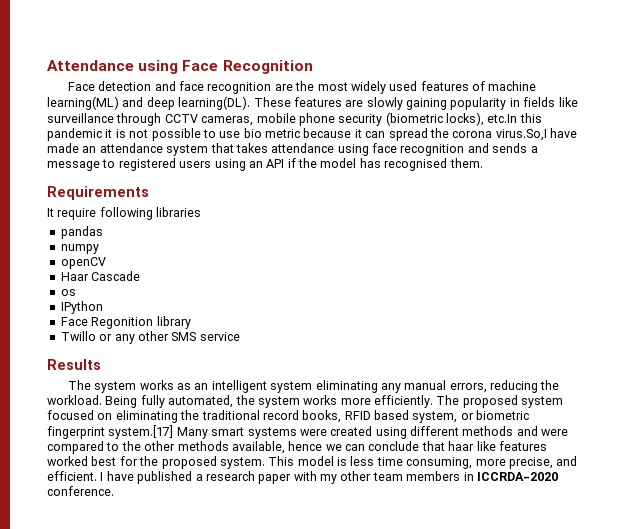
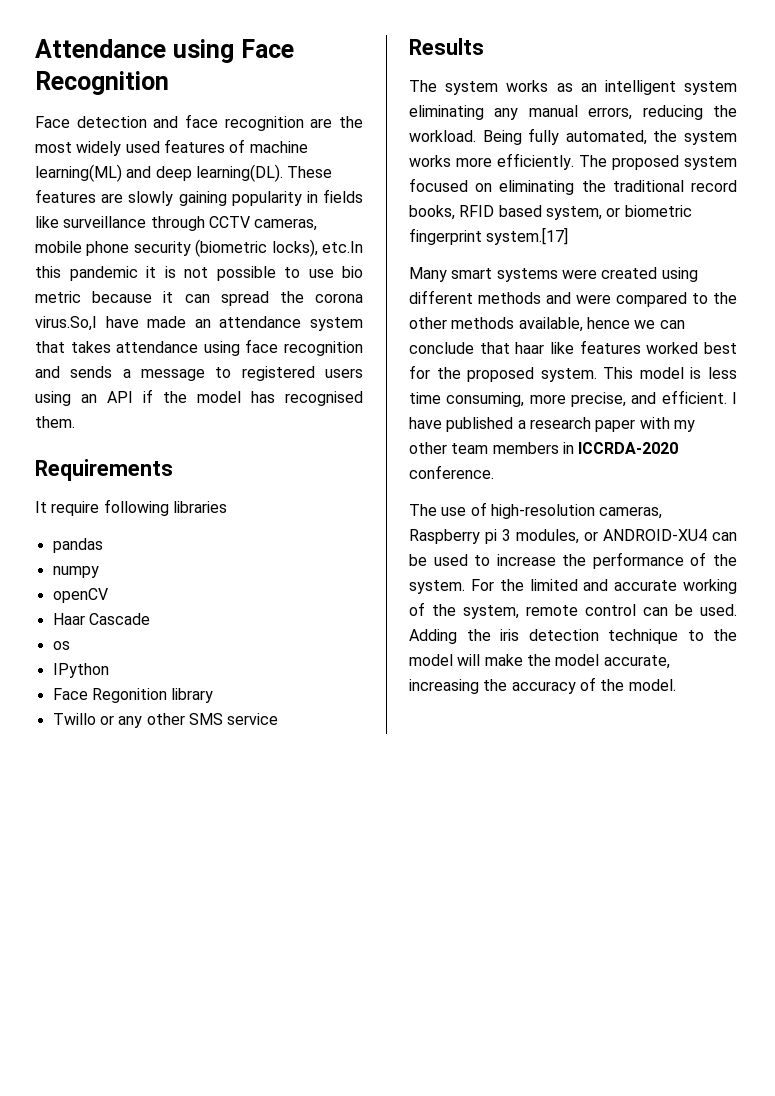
(174, 432) none -> (569, 236) //
(114, 491) none -> [409,502,663,519] [409,529,737,544] [409,552,737,569] [409,579,737,594] [409,602,737,619] [409,629,737,644] [409,654,670,669] [409,677,676,694] // The use of high-resolution cameras, Raspberry pi 3 modules, or ANDROID-XU4 can be used to increase the performance of the system. For the limited and accurate working of the system, remote control can be used. Adding the iris detection technique to the model will make the model accurate, increasing the accuracy of the model.

